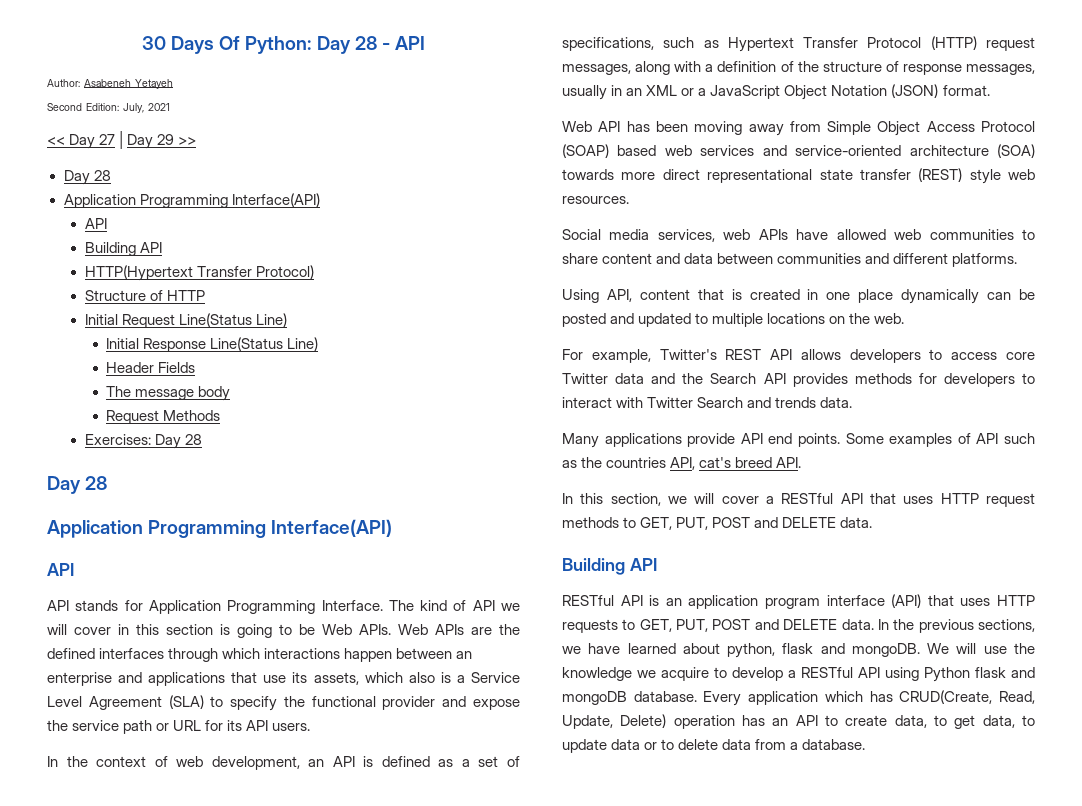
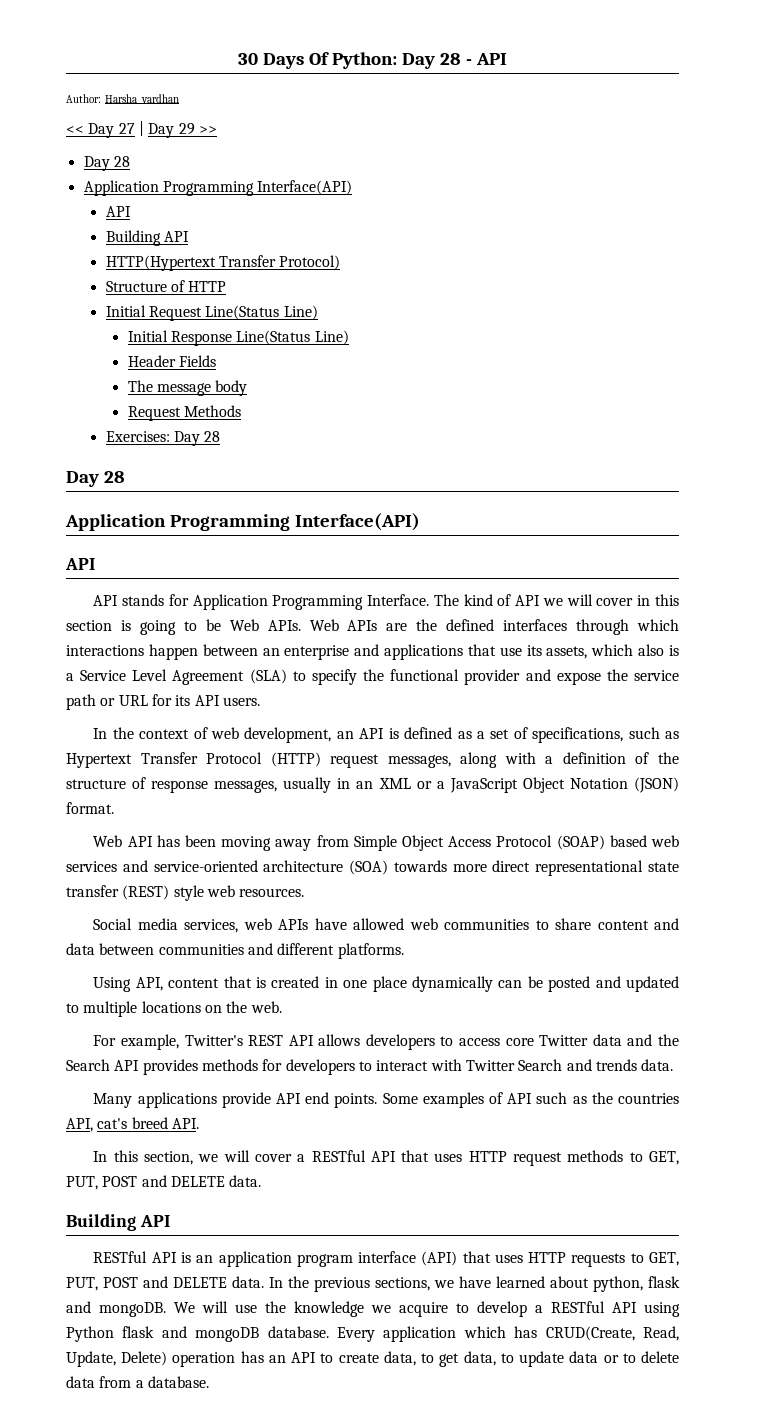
[84,79,174,89] [47,103,171,113] Asabeneh Yetayeh // Second Edition: July, 2021 -> [105,94,179,103] Harsha vardhan

